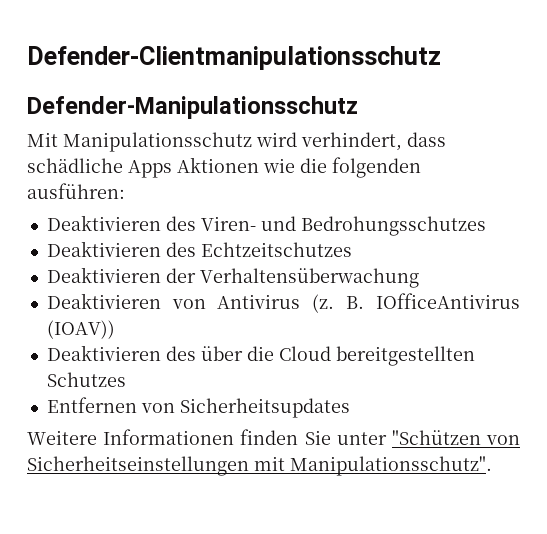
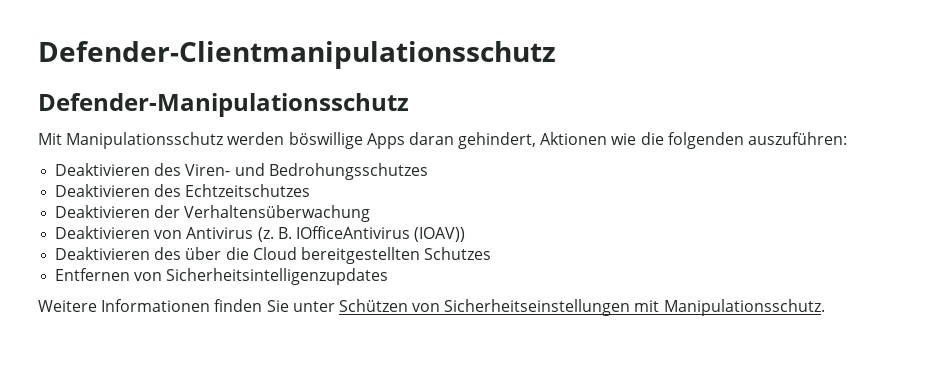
[256,132,446,151] [27,158,172,178] wird verhindert, dass schädliche Apps -> [227,132,537,149] werden böswillige Apps daran gehindert,
[27,183,125,199] ausführen: -> [748,132,848,145] auszuführen:
[179,398,350,418] Sicherheitsupdates -> [166,268,389,285] Sicherheitsintelligenzupdates
[391,430,481,445] "Schützen -> [338,299,408,312] Schützen
[290,456,492,476] Manipulationsschutz". -> [663,299,825,316] Manipulationsschutz.

